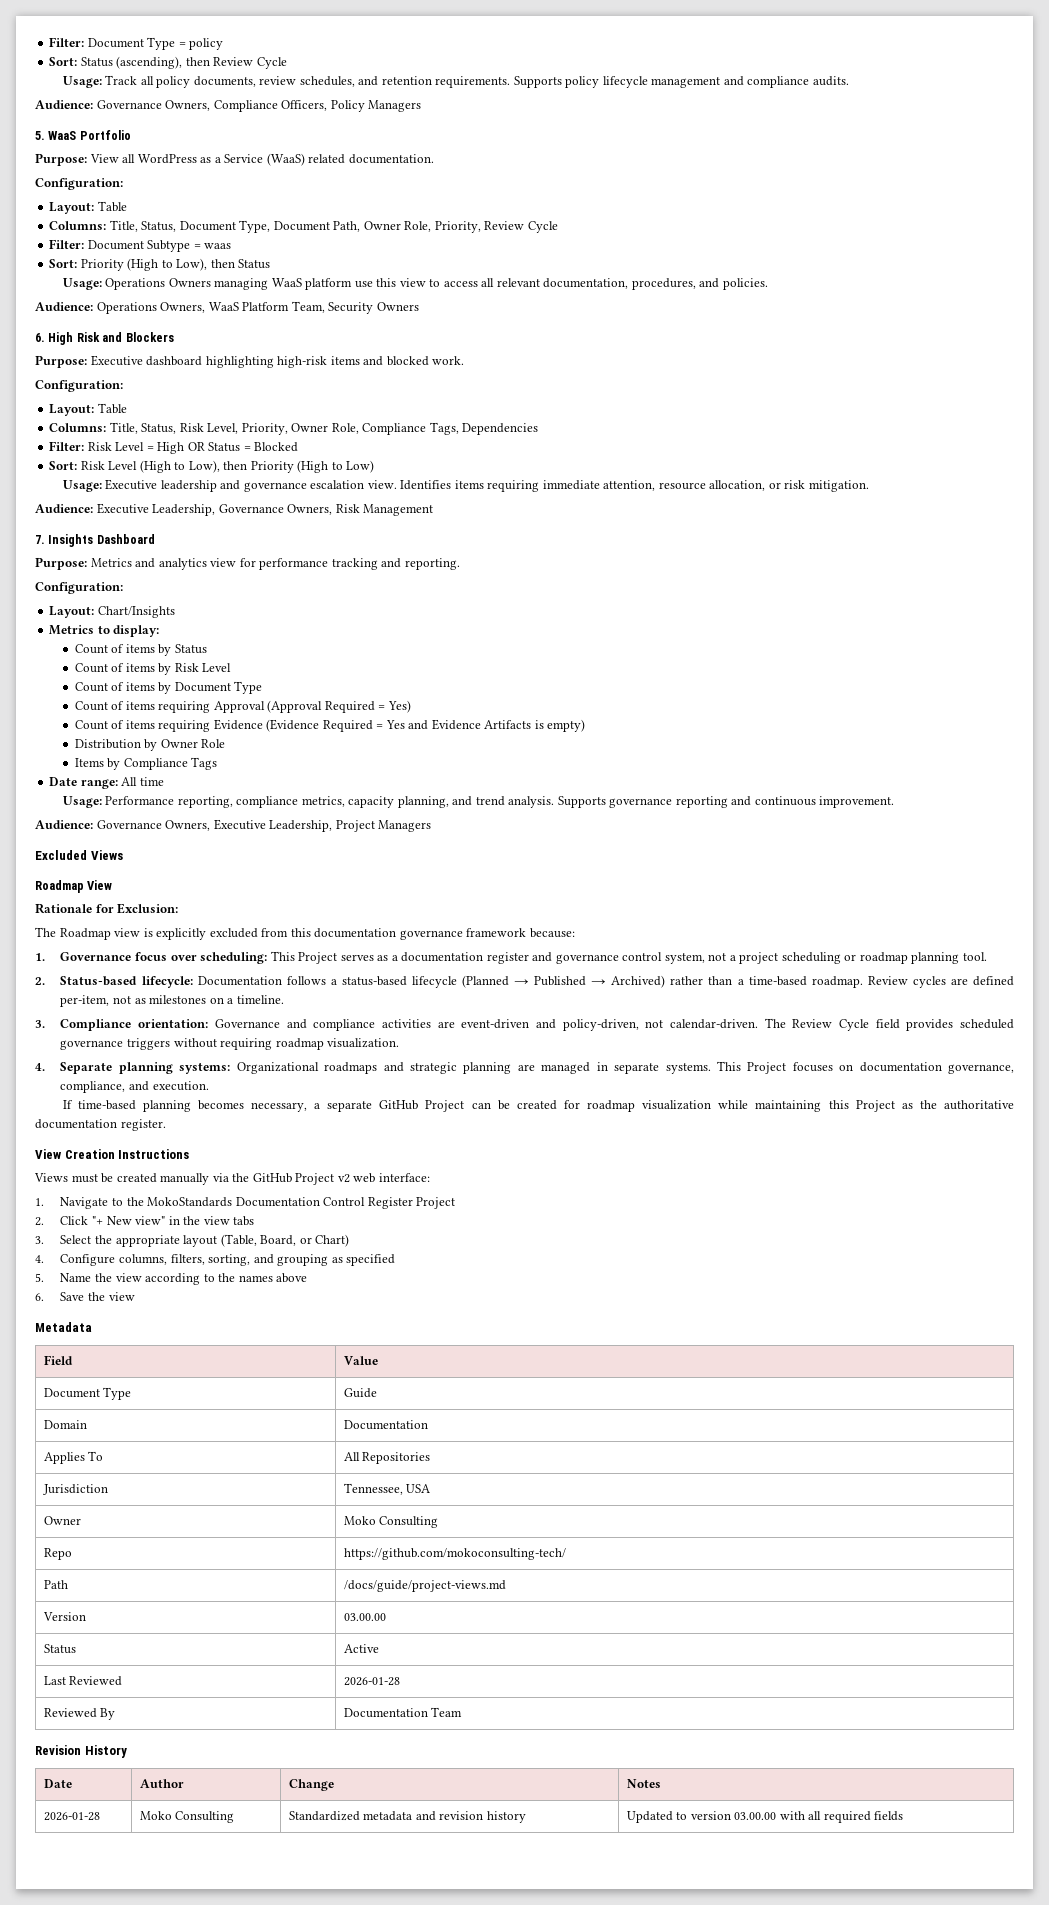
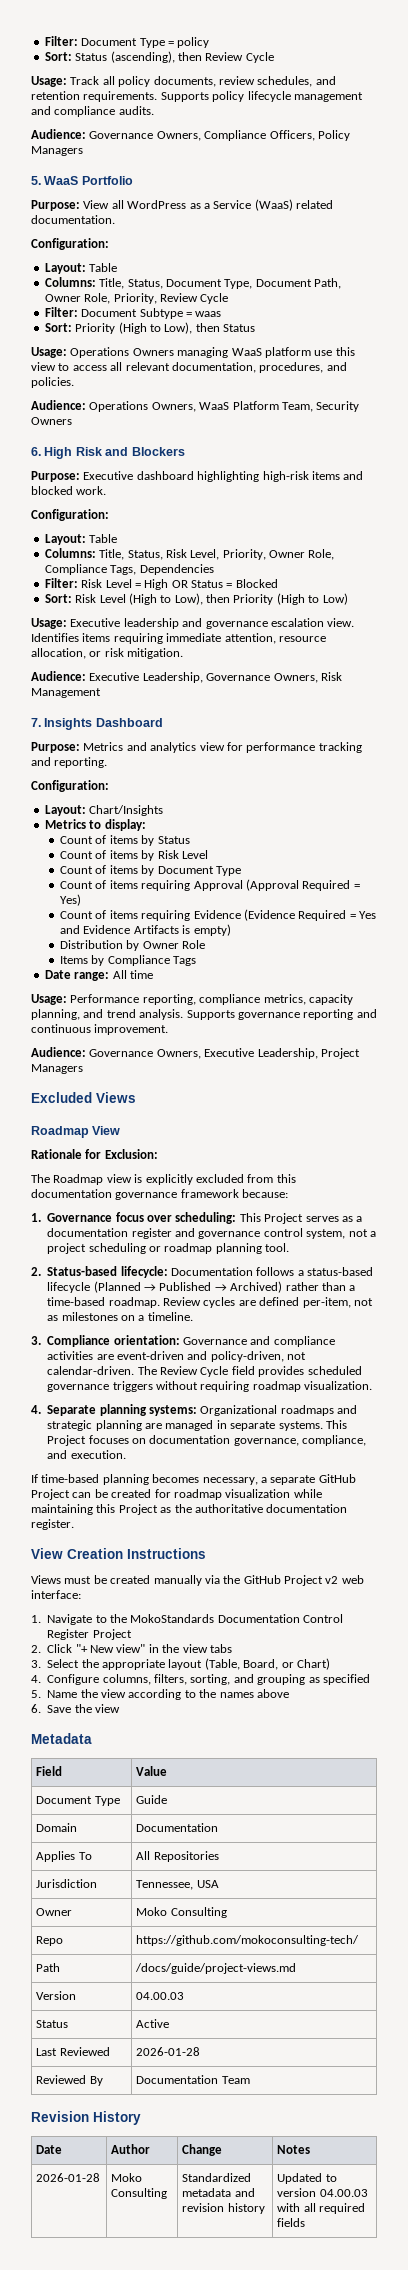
[343,1613,386,1621] 03.00.00 -> [136,1992,185,2000] 04.00.03
[734,1812,777,1820] 03.00.00 -> [319,2189,368,2197] 04.00.03

